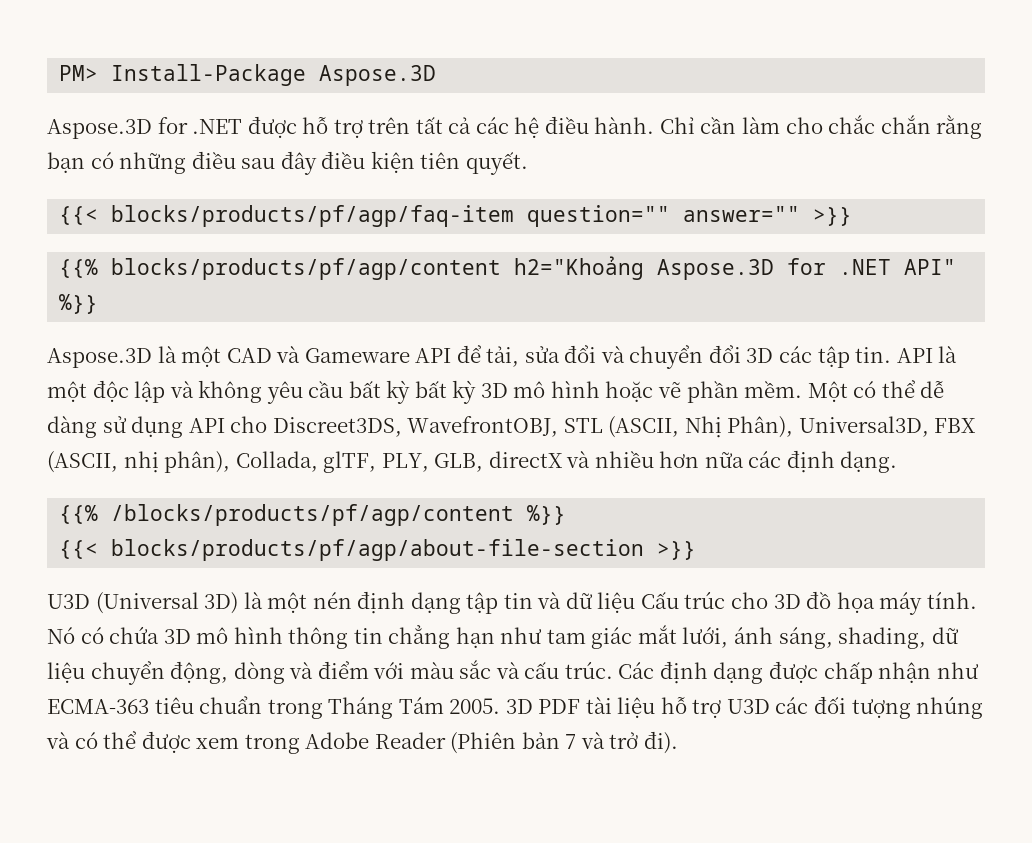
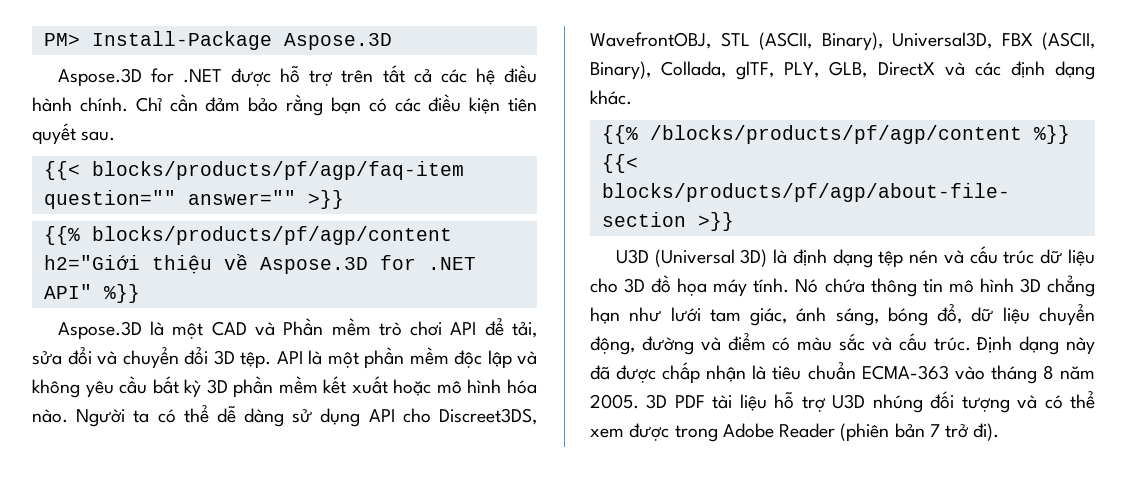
[594,115,983,139] [47,151,317,175] hành. Chỉ cần làm cho chắc chắn rằng bạn có những điều sau đây -> [32,94,421,116] hành chính. Chỉ cần đảm bảo rằng bạn có các
[465,152,528,175] quyết. -> [32,123,116,145] quyết sau.
[514,256,645,280] h2="Khoảng -> [43,254,248,274] h2="Giới thiệu về
[304,348,410,363] Gameware -> [283,318,443,336] Phần mềm trò chơi
[779,346,892,368] các tập tin. -> [240,352,271,369] tệp.
(87, 391) none -> [364,347,449,369] phần mềm
[414,380,848,404] bất kỳ 3D mô hình hoặc vẽ phần mềm. Một -> [206,376,538,398] [32,409,150,427] 3D phần mềm kết xuất hoặc mô hình hóa nào. Người ta
[684,416,794,438] Nhị Phân), -> [821,32,883,51] Binary),
[123,451,231,473] nhị phân), -> [590,61,651,80] Binary),
[488,450,898,473] directX và nhiều hơn nữa các định dạng. -> [877,61,1095,80] [590,90,632,105] DirectX và các định dạng khác.
[267,591,726,614] một nén định dạng tập tin và dữ liệu Cấu trúc -> [792,246,1095,268] định dạng tệp nén và cấu trúc dữ liệu
[80,624,927,649] có chứa 3D mô hình thông tin chẳng hạn như tam giác mắt lưới, ánh sáng, shading, -> [824,275,1095,297] [590,304,963,326] chứa thông tin mô hình 3D chẳng hạn như lưới tam giác, ánh sáng, bóng đổ,
[233,662,285,684] dòng -> [641,336,694,355] đường
[373,662,405,679] với -> [772,337,791,351] có
[618,661,979,684] [47,696,444,719] Các định dạng được chấp nhận như ECMA-363 tiêu chuẩn trong Tháng Tám -> [976,336,1095,355] [590,362,1095,384] Định dạng này đã được chấp nhận là tiêu chuẩn ECMA-363 vào tháng 8 năm
[775,697,809,714] các -> [872,394,923,413] nhúng
[916,696,984,719] nhúng -> (1010, 404) none
[141,731,240,753] được xem -> [590,423,670,441] xem được
[450,732,517,754] (Phiên -> [840,423,890,442] (phiên
[580,732,605,749] và -> (940, 430) none

